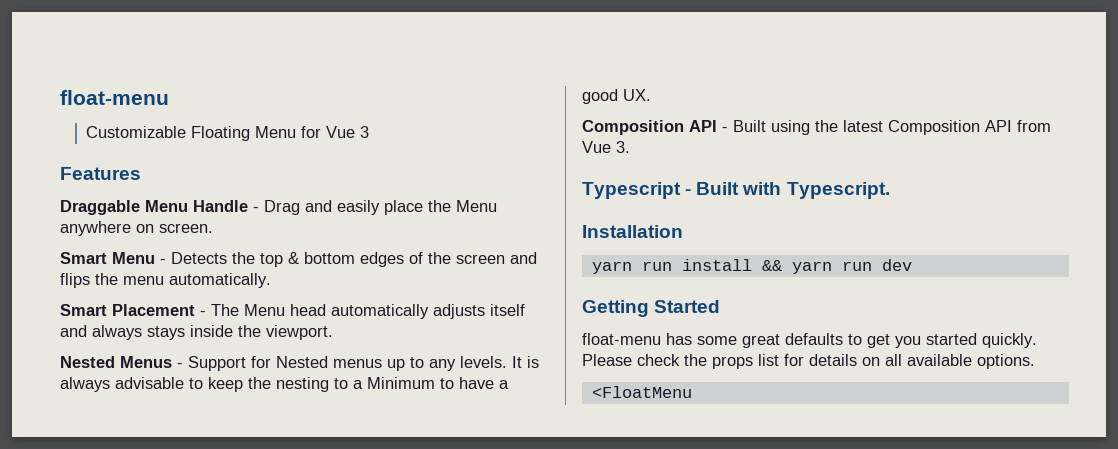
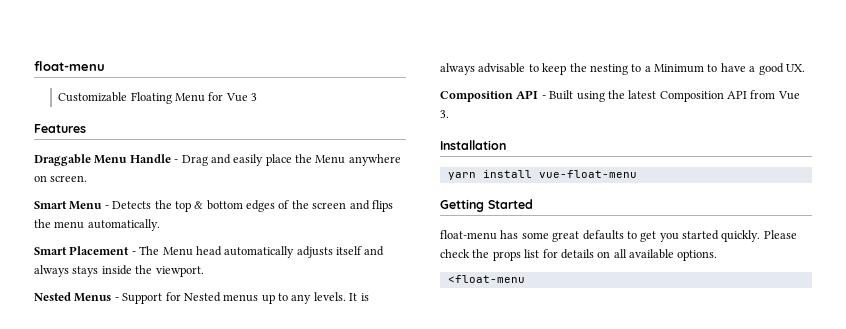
[582,182,890,199] [582,225,683,238] [591,259,912,274] Typescript - Built with Typescript. // Installation // yarn run install && yarn run dev -> [440,140,506,150] [447,170,637,180] Installation // yarn install vue-float-menu
[591,386,692,398] <FloatMenu -> [447,275,525,283] <float-menu

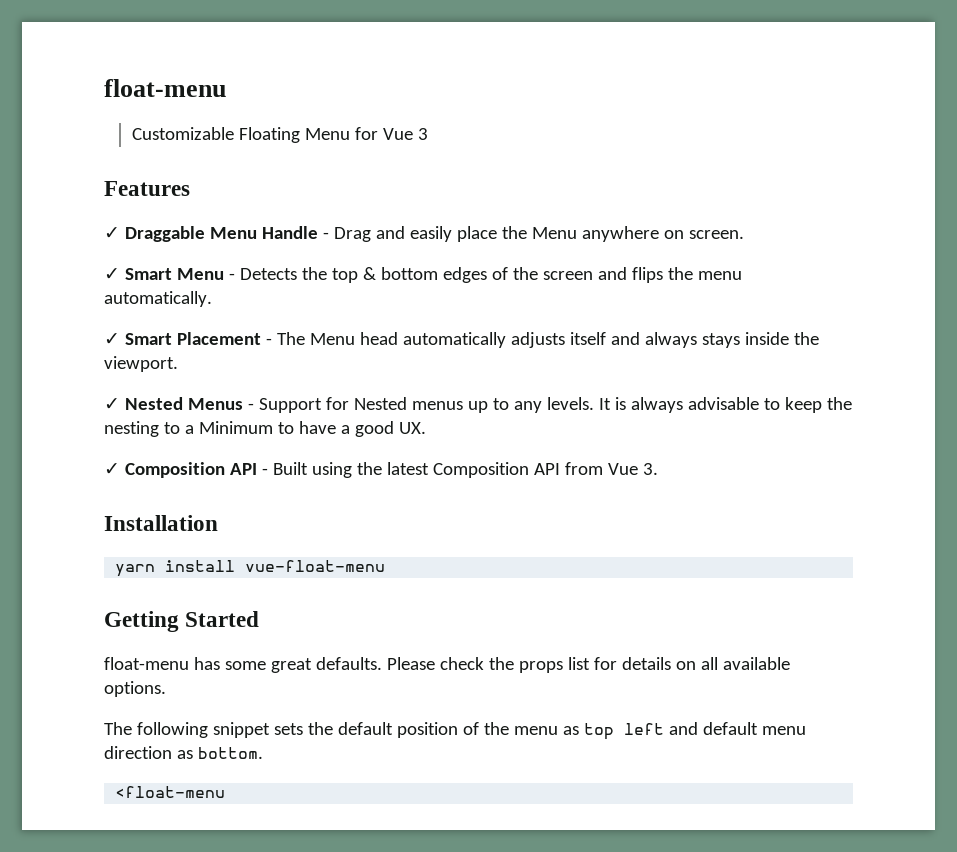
(86, 128) none -> [104,227,120,239] ✓
(88, 178) none -> [104,268,120,280] ✓
(160, 225) none -> [104,333,120,345] ✓
(204, 271) none -> [104,398,120,410] ✓
(805, 68) none -> [104,463,120,475] ✓
[582,230,761,242] defaults to get you started quickly. -> [315,657,382,670] defaults.
(718, 255) none -> [104,722,806,740] [104,746,263,759] // The following snippet sets the default position of the menu as top left and default menu direction as bottom.

